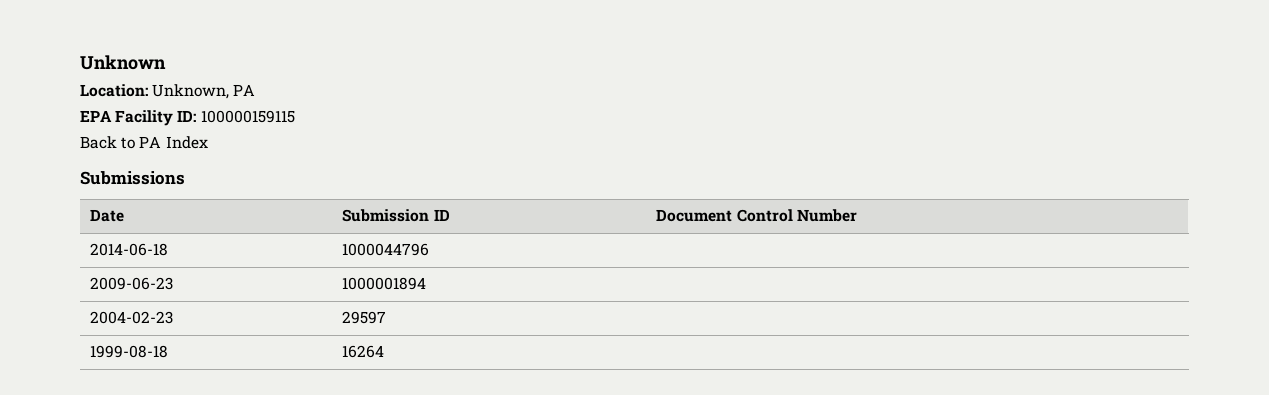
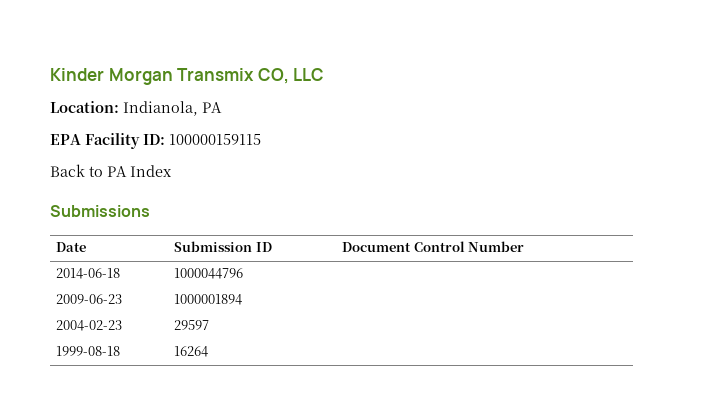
[80,55,166,70] Unknown -> [50,68,325,85] Kinder Morgan Transmix CO, LLC
[152,84,230,99] Unknown, -> [123,101,198,116] Indianola,

